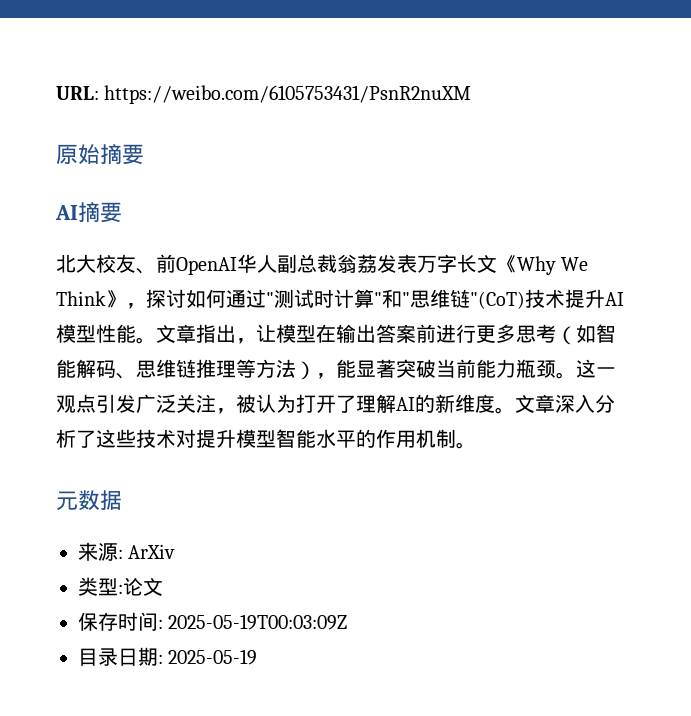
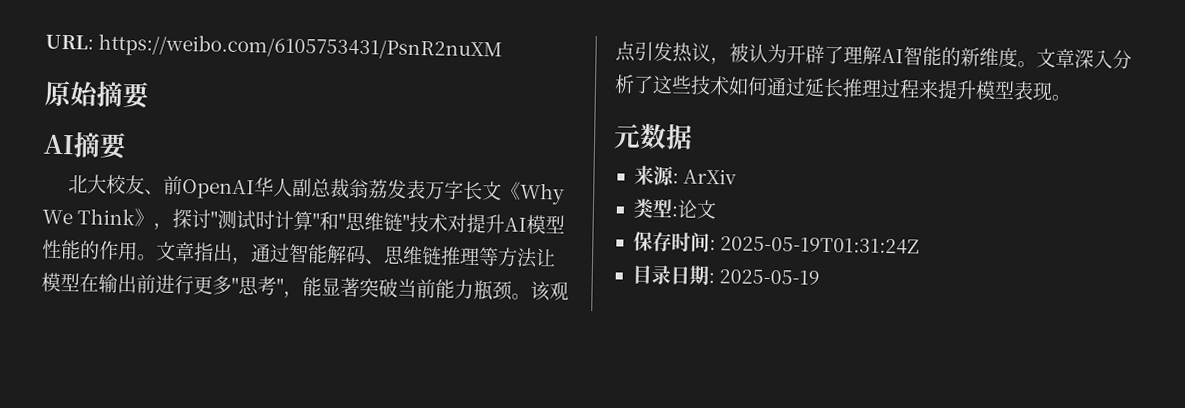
[186,289,266,308] 如何通过 -> (212, 219) none
[470,289,565,309] "(CoT)技术 -> [402,212,468,233] "技术对
(136, 333) none -> [79,240,138,261] 的作用
[256,324,596,345] 让模型在输出答案前进行更多思考（如 -> [250,243,290,263] 通过
[296,361,316,380] ） -> [535,248,556,267] [41,272,284,296] 让模型在输出前进行更多"思考"
[576,359,616,378] 这一 -> [530,280,551,302] 该
[136,394,216,413] 广泛关注 -> [672,42,711,63] 热议
[296,394,336,413] 打开 -> [786,44,825,64] 开辟
(415, 404) none -> [903,46,942,66] 智能
[176,429,456,448] 对提升模型智能水平的作用机制 -> [728,76,1053,101] 如何通过延长推理过程来提升模型表现
[168,614,348,630] 2025-05-19T00:03:09Z -> [720,236,921,255] 2025-05-19T01:31:24Z

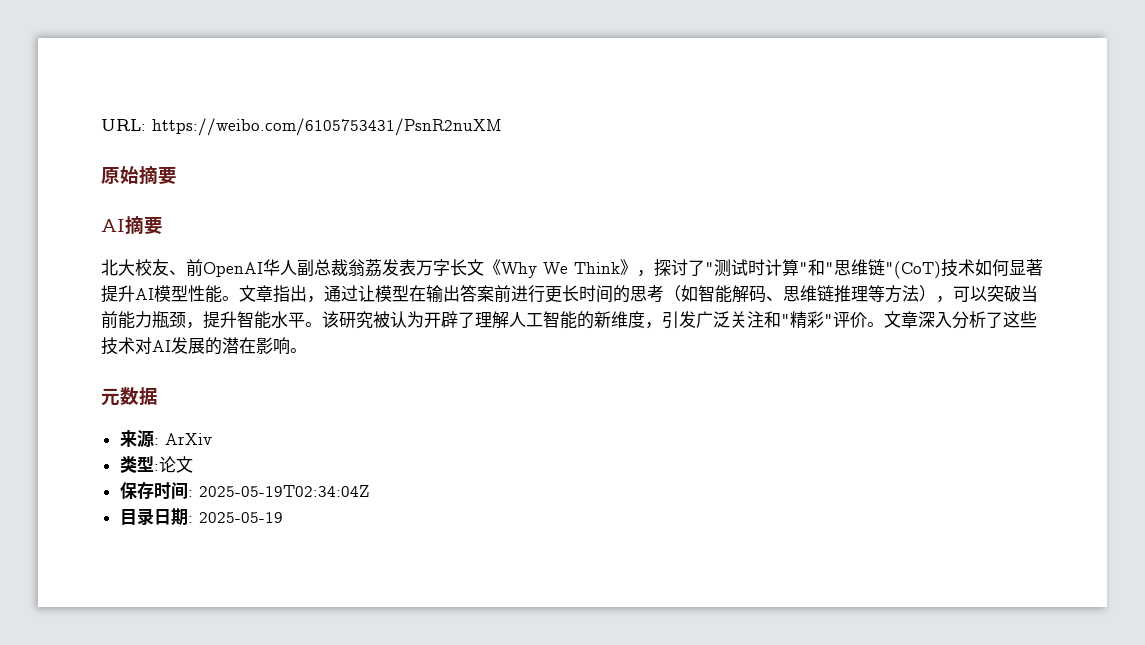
(212, 219) none -> [688,260,705,276] 了
[402,212,468,233] "技术对 -> [885,259,1043,279] "(CoT)技术如何显著
[79,240,138,261] 的作用 -> (222, 294) none
(290, 253) none -> [358,284,698,303] 让模型在输出答案前进行更长时间的思考（如
[535,248,556,267] [41,272,569,302] [615,41,730,65] 让模型在输出前进行更多"思考"，能显著突破当前能力瓶颈。该观点引发热议， -> [919,285,1038,303] [101,311,373,329] ），可以突破当前能力瓶颈，提升智能水平。该研究
[881,48,904,64] AI -> [509,312,543,327] 人工
(1018, 57) none -> [645,311,867,329] ，引发广泛关注和"精彩"评价
[728,76,1053,101] 如何通过延长推理过程来提升模型表现 -> [135,337,290,355] 对AI发展的潜在影响
[720,236,921,255] 2025-05-19T01:31:24Z -> [198,485,369,497] 2025-05-19T02:34:04Z

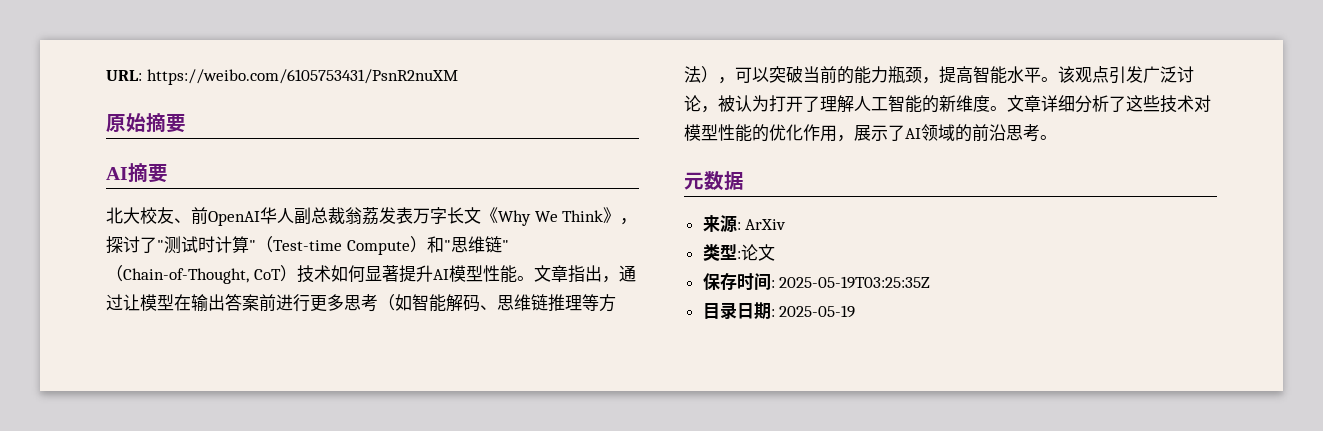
[808,259,941,279] 和"思维链"(CoT) -> [256,236,509,255] [106,265,297,284] （Test-time Compute）和"思维链"（Chain-of-Thought, CoT）
[562,285,630,303] 长时间的 -> [327,294,344,311] 多
(118, 320) none -> [837,66,854,84] 的
[220,311,237,328] 升 -> [956,66,973,84] 高
[339,311,458,329] 研究被认为开辟 -> [1075,66,1194,84] [684,95,803,113] 观点引发广泛讨论，被认为打开
[645,311,1037,329] [101,337,290,355] ，引发广泛关注和"精彩"评价。文章深入分析了这些技术对AI发展的潜在影响 -> [990,95,1211,113] [684,124,1040,142] 。文章详细分析了这些技术对模型性能的优化作用，展示了AI领域的前沿思考
[198,485,369,497] 2025-05-19T02:34:04Z -> [779,276,931,289] 2025-05-19T03:25:35Z

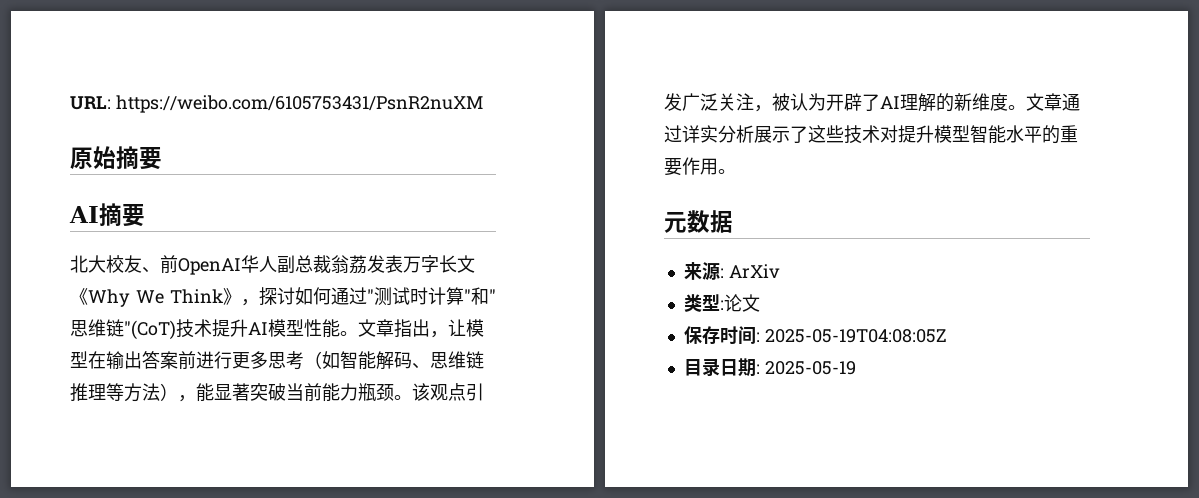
[140,237,157,253] 了 -> [295,287,367,305] 如何通过
[256,236,509,255] [106,265,399,284] （Test-time Compute）和"思维链"（Chain-of-Thought, CoT）技术如何显著 -> [471,287,496,305] [70,319,212,340] 和"思维链"(CoT)技术
[618,265,636,282] [106,294,123,311] 通过 -> (448, 334) none
[735,67,769,83] 可以 -> [196,383,250,402] 能显著
[837,66,854,84] 的 -> (322, 392) none
[922,66,1041,84] ，提高智能水平 -> (394, 392) none
[1177,66,1194,83] [684,95,701,112] 讨论 -> [718,93,754,111] 关注
[769,95,1211,113] [684,124,1040,142] 打开了理解人工智能的新维度。文章详细分析了这些技术对模型性能的优化作用，展示了AI领域的前沿思考 -> [826,93,1080,112] [664,125,1078,144] [664,157,718,176] 开辟了AI理解的新维度。文章通过详实分析展示了这些技术对提升模型智能水平的重要作用
[779,276,931,289] 2025-05-19T03:25:35Z -> [764,329,947,343] 2025-05-19T04:08:05Z

